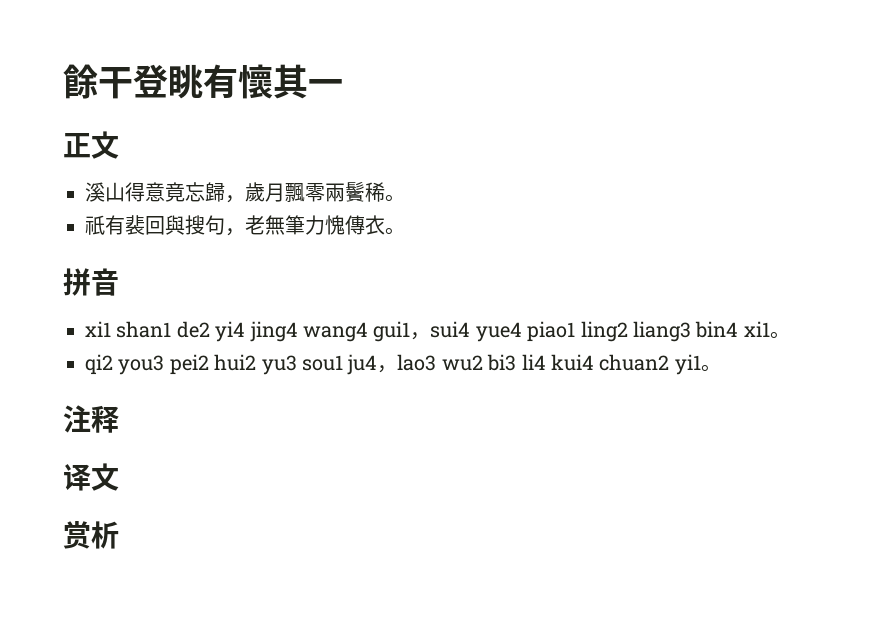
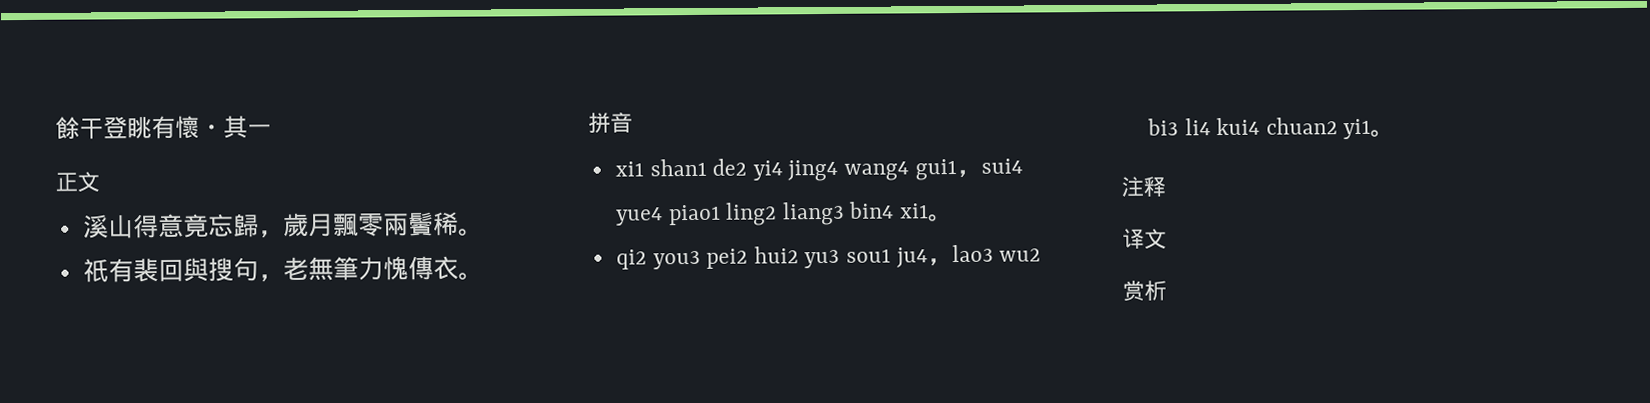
(273, 81) none -> [199,124,224,136] ・

